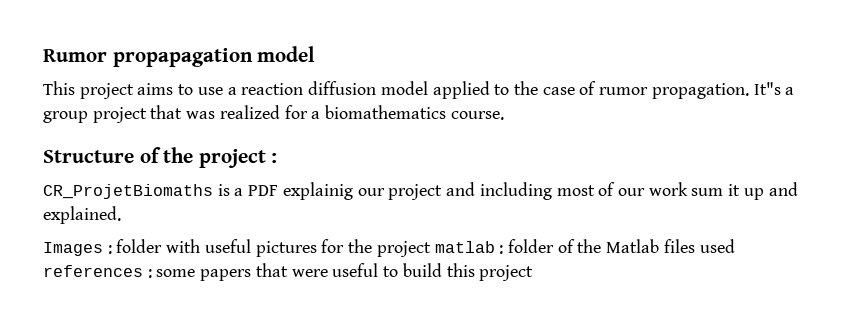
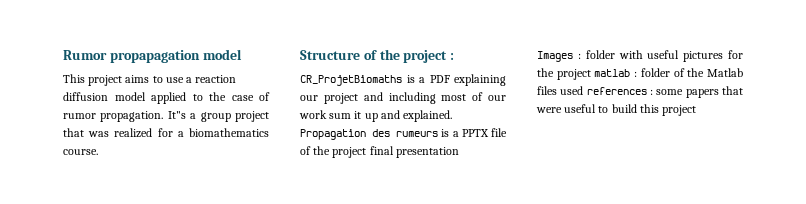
[282,182,353,200] explainig -> [454,74,506,86] explaining
(121, 215) none -> [300,128,508,140] [300,146,459,158] Propagation des rumeurs is a PPTX file of the project final presentation

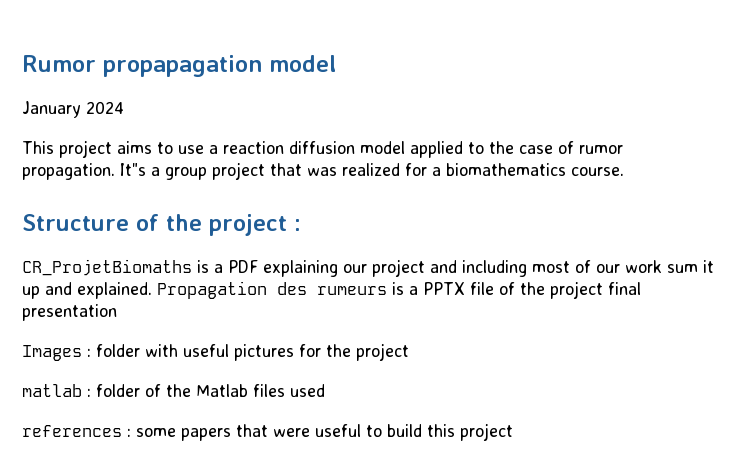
(242, 54) none -> [22,101,124,118] // January 2024
(591, 74) none -> (409, 352) //
(584, 90) none -> (325, 390) //

